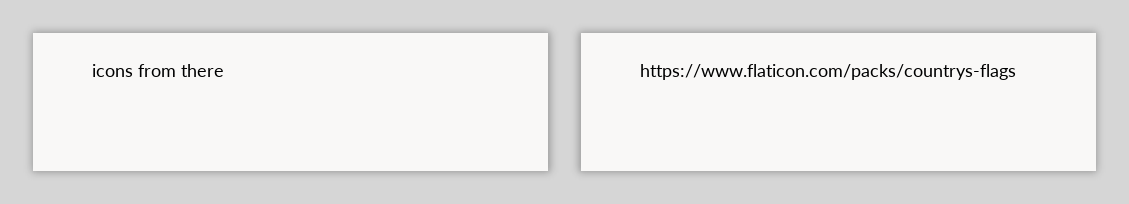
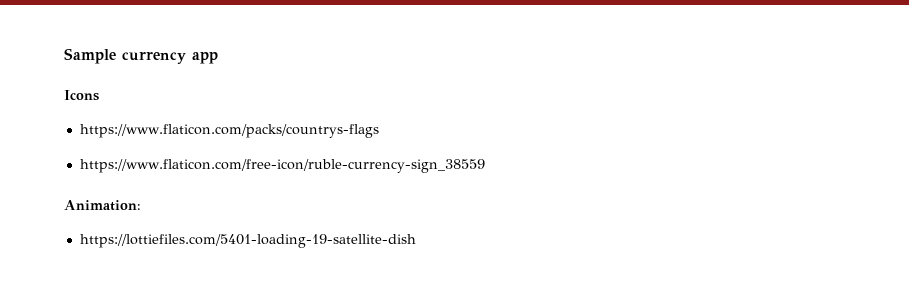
[92,64,1016,80] icons from there https://www.flaticon.com/packs/countrys-flags -> [64,48,218,64] [64,90,99,101] [79,124,379,138] [79,159,485,173] [64,200,141,211] [79,234,416,248] Sample currency app // Icons // https://www.flaticon.com/packs/countrys-flags // https://www.flaticon.com/free-icon/ruble-currency-sign_38559 // Animation: // https://lottiefiles.com/5401-loading-19-satellite-dish

